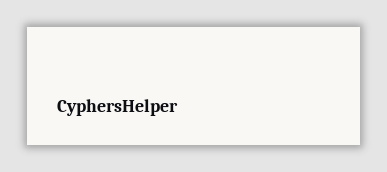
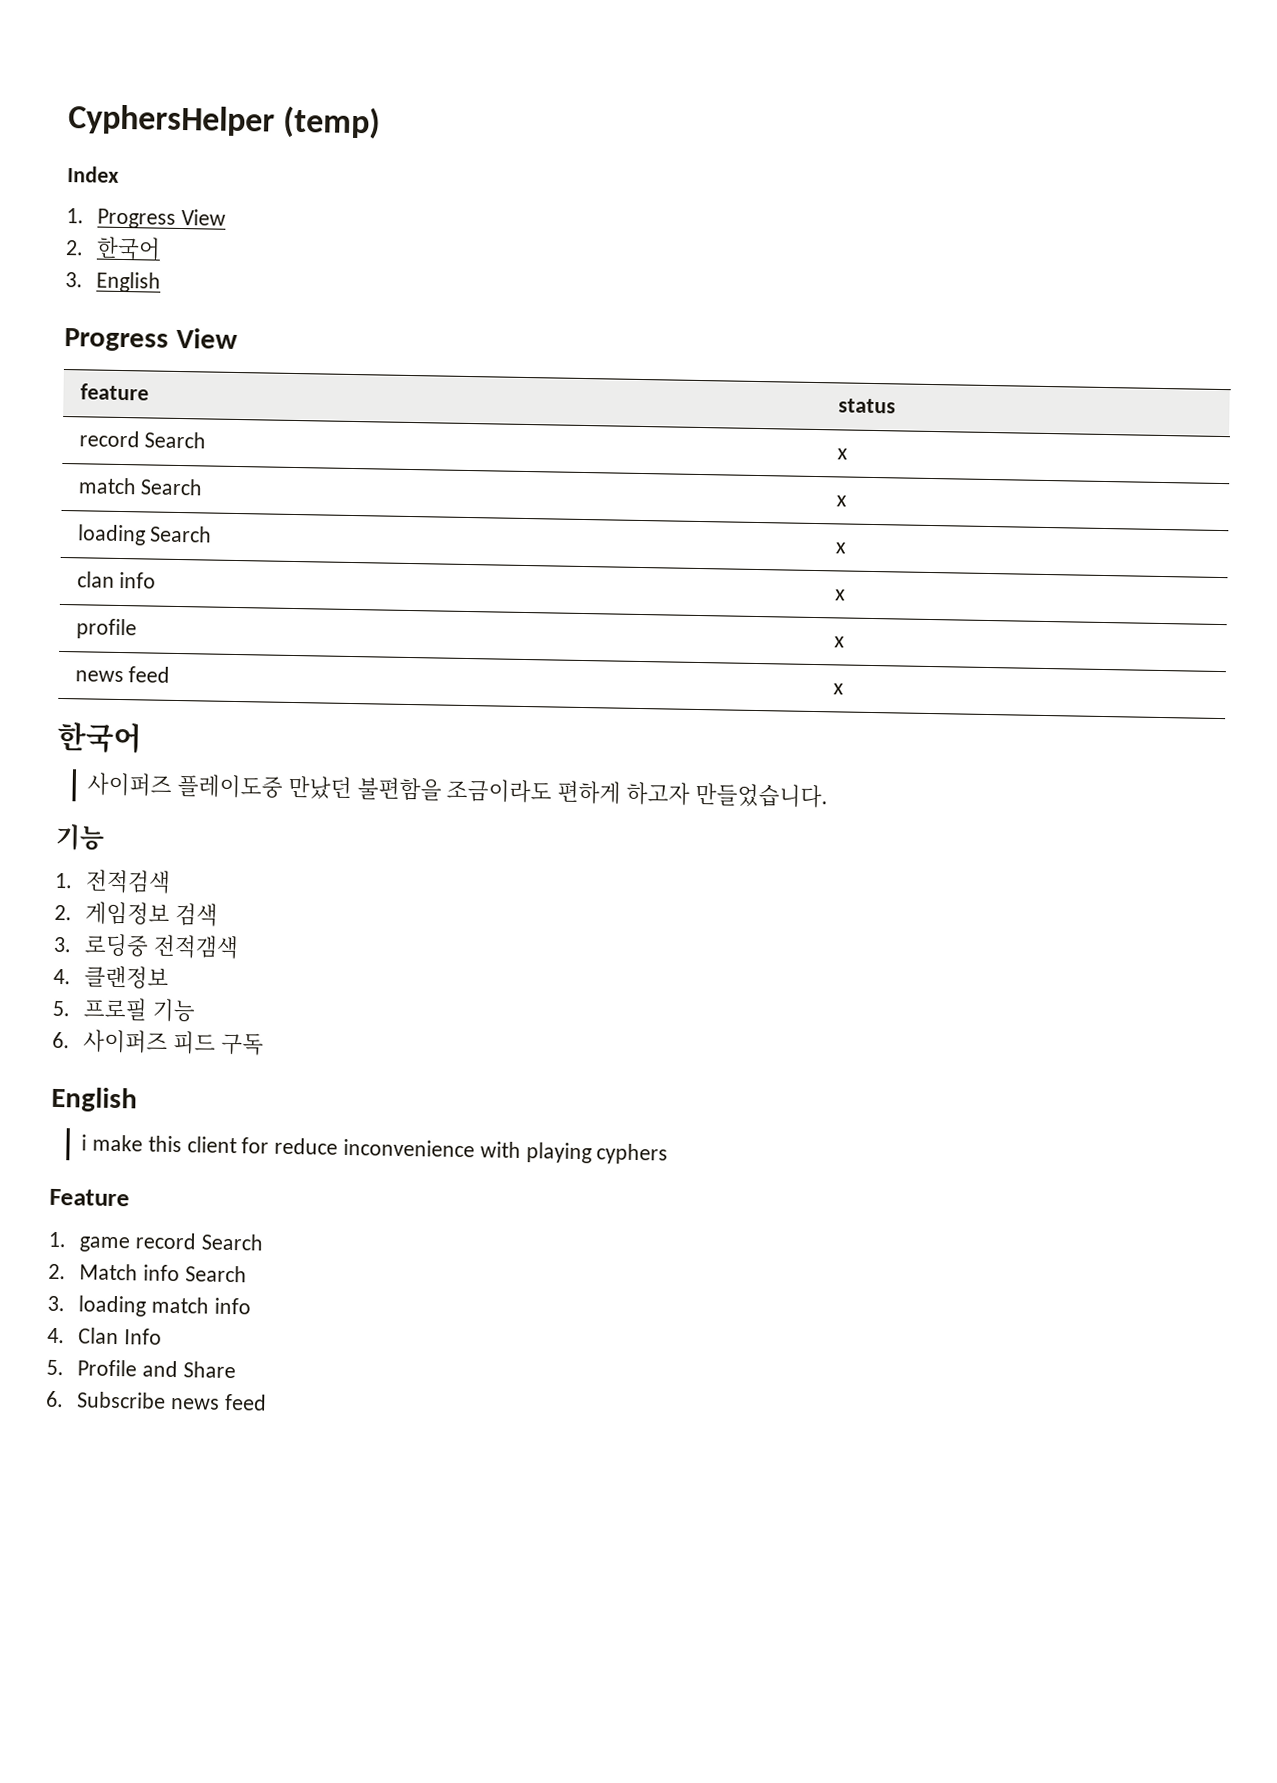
(178, 107) none -> [282,105,382,140] [67,166,119,183] [66,208,227,229] [65,236,162,261] [65,271,162,293] [64,327,238,352] [79,383,149,401] [837,398,896,414] [78,430,207,449] [836,448,848,460] [77,477,204,496] [835,495,847,507] [76,524,213,546] [834,542,847,554] [76,571,157,589] [834,589,846,601] [75,618,137,640] [833,636,845,648] [74,666,171,683] [832,683,844,695] [57,721,142,754] [87,772,828,809] [55,823,105,851] [54,869,172,894] [54,901,219,927] [53,933,240,960] [53,965,170,989] [52,997,197,1023] [52,1029,264,1056] [51,1086,138,1113] [81,1134,669,1165] [49,1188,130,1207] [48,1231,264,1253] [48,1263,247,1283] [47,1295,251,1317] [47,1327,163,1345] [46,1359,236,1379] [46,1390,267,1411] (temp) // Index // 1. Progress View // 2. 한국어 // 3. English // Progress View // feature | status // record Search | x // match Search | x // loading Search | x // clan info | x // profile | x // news feed | x // 한국어 // 사이퍼즈 플레이도중 만났던 불편함을 조금이라도 편하게 하고자 만들었습니다. // 기능 // 1. 전적검색 // 2. 게임정보 검색 // 3. 로딩중 전적갬색 // 4. 클랜정보 // 5. 프로필 기능 // 6. 사이퍼즈 피드 구독 // English // i make this client for reduce inconvenience with playing cyphers // Feature // 1. game record Search // 2. Match info Search // 3. loading match info // 4. Clan Info // 5. Profile and Share // 6. Subscribe news feed

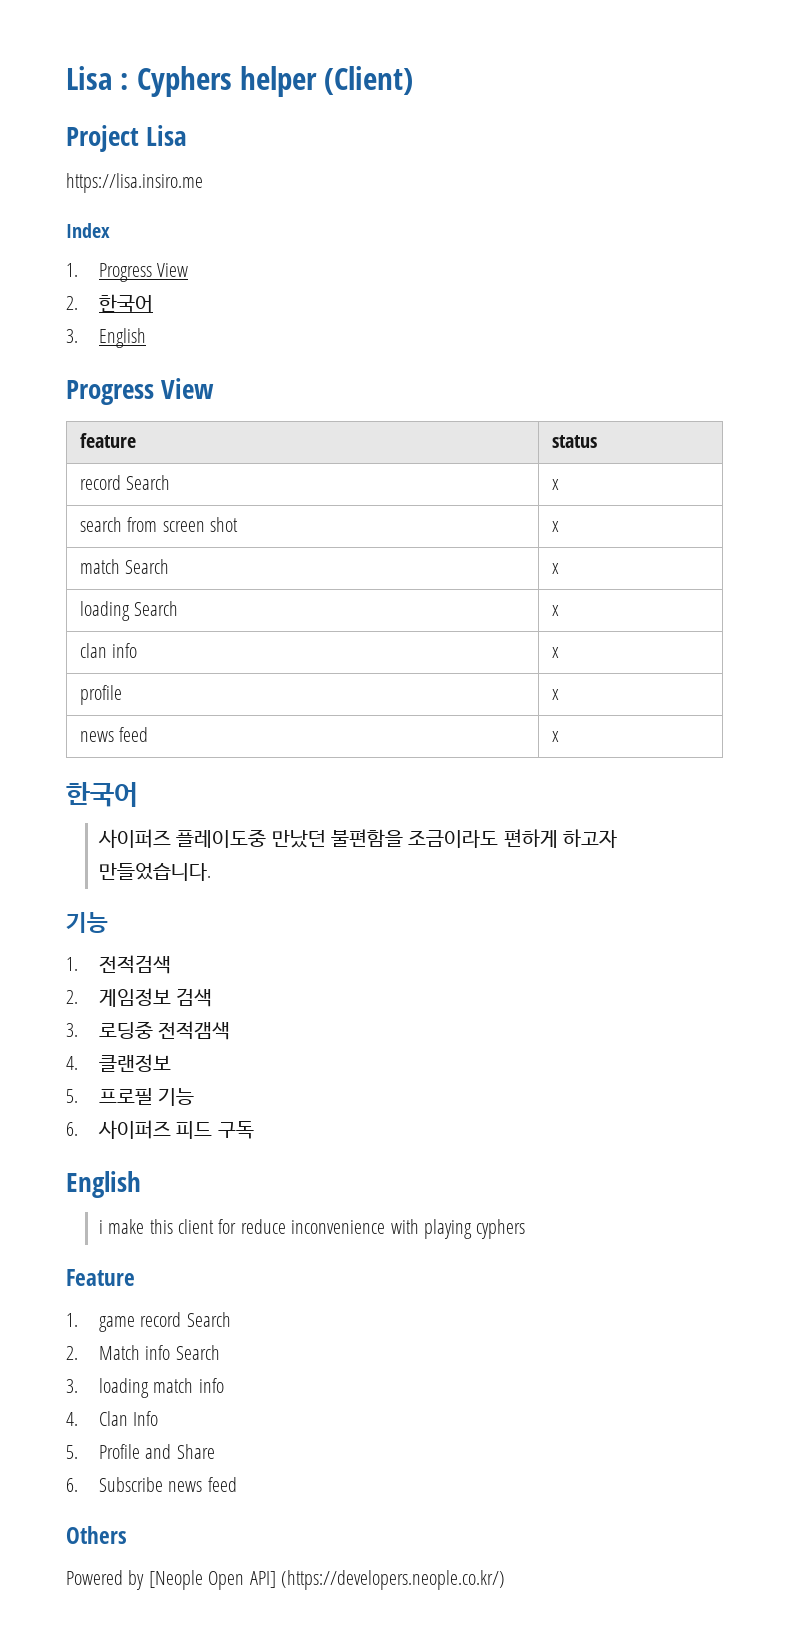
[68,104,382,140] CyphersHelper (temp) -> [66,66,414,97] [66,125,188,152] [66,173,203,193] Lisa : Cyphers helper (Client) // Project Lisa // https://lisa.insiro.me
(848, 454) none -> [79,517,239,532] [551,521,559,532] // search from screen shot | x
(267, 1402) none -> [66,1526,127,1544] [66,1570,505,1590] // Others // Powered by [Neople Open API] (https://developers.neople.co.kr/)

